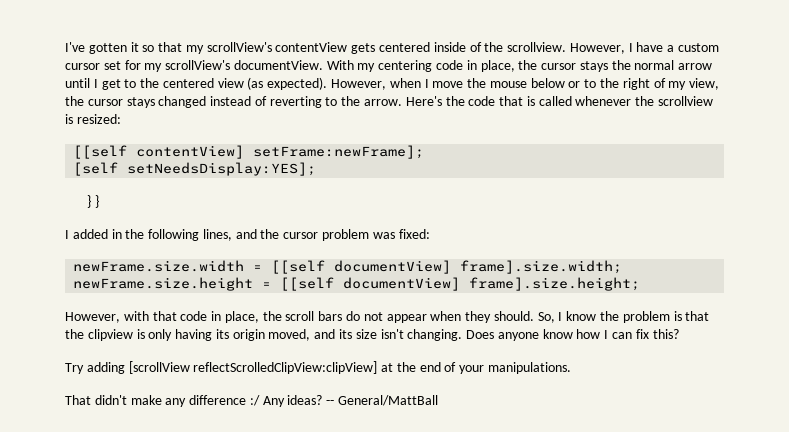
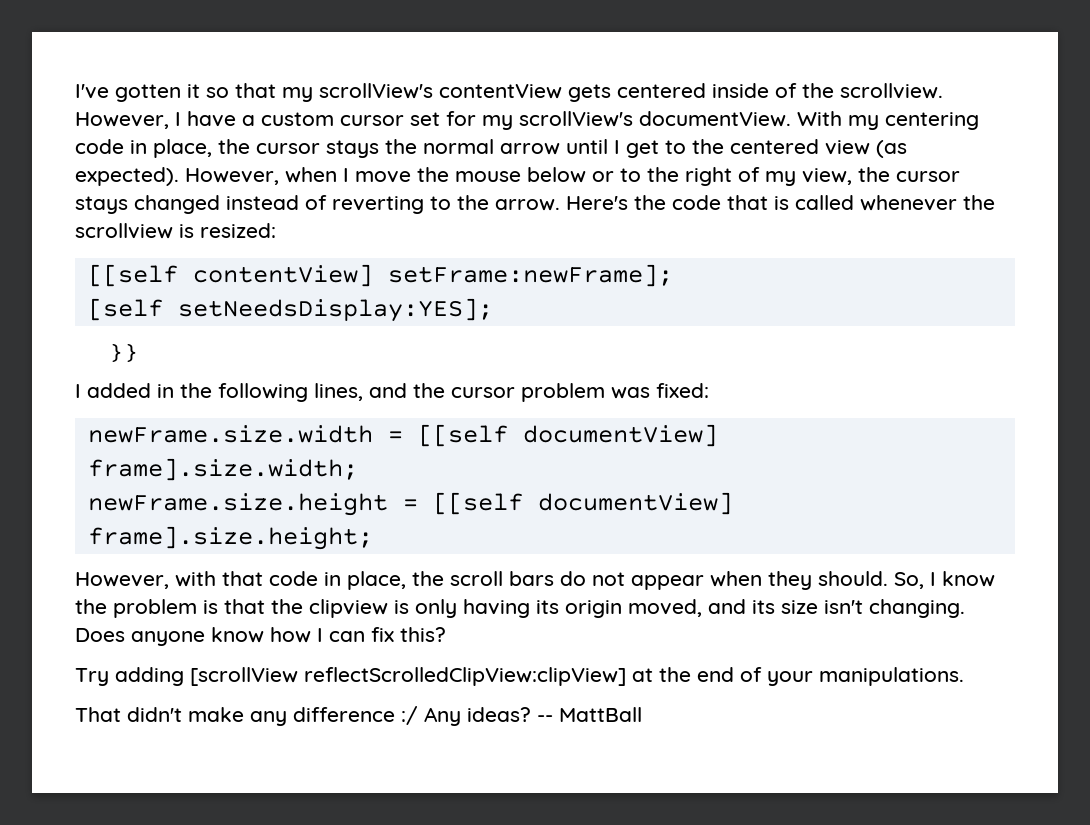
[338,395,439,406] General/MattBall -> [559,707,642,722] MattBall

